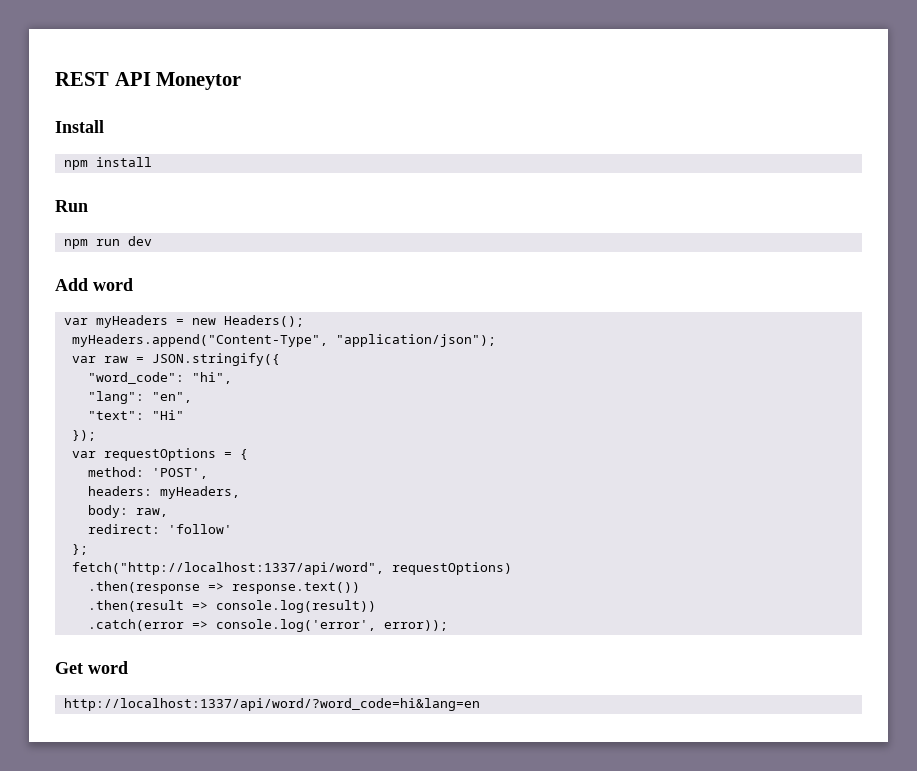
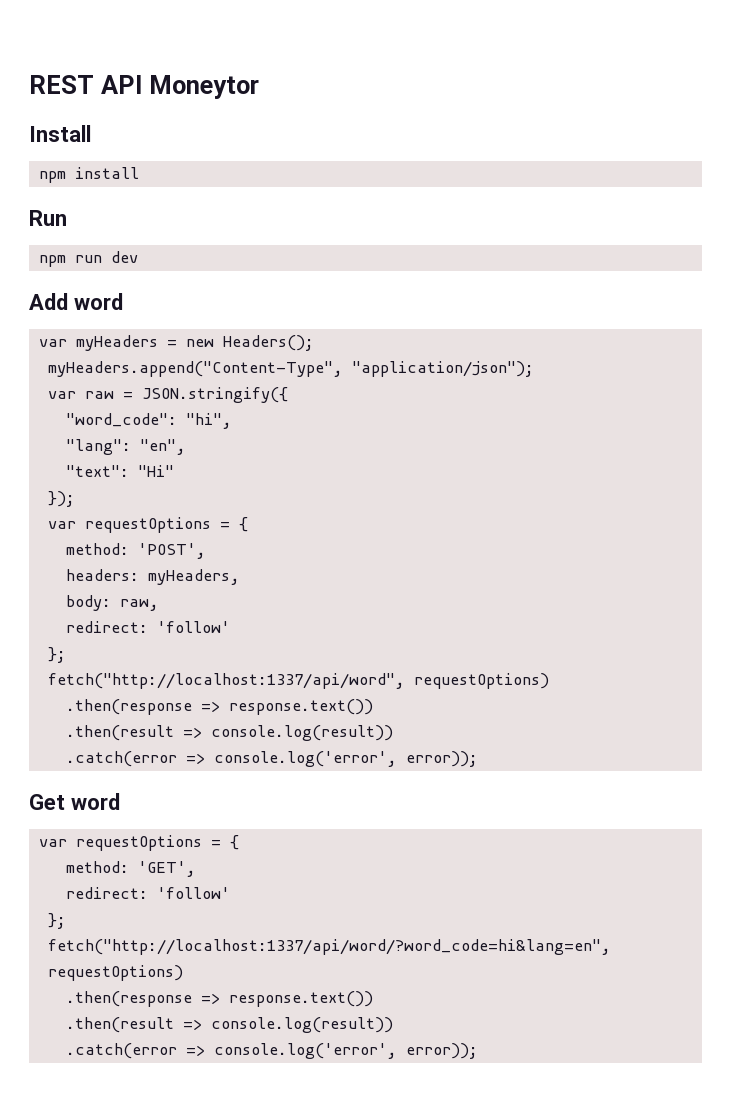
[63,698,480,711] http://localhost:1337/api/word/?word_code=hi&lang=en -> [38,835,239,851] [65,861,196,877] [65,887,230,899] [47,913,66,929] [47,939,611,955] [47,965,183,981] [65,991,373,1007] [65,1017,393,1033] [65,1043,478,1059] var requestOptions = { // method: 'GET', // redirect: 'follow' // }; // fetch("http://localhost:1337/api/word/?word_code=hi&lang=en", requestOptions) // .then(response => response.text()) // .then(result => console.log(result)) // .catch(error => console.log('error', error));

